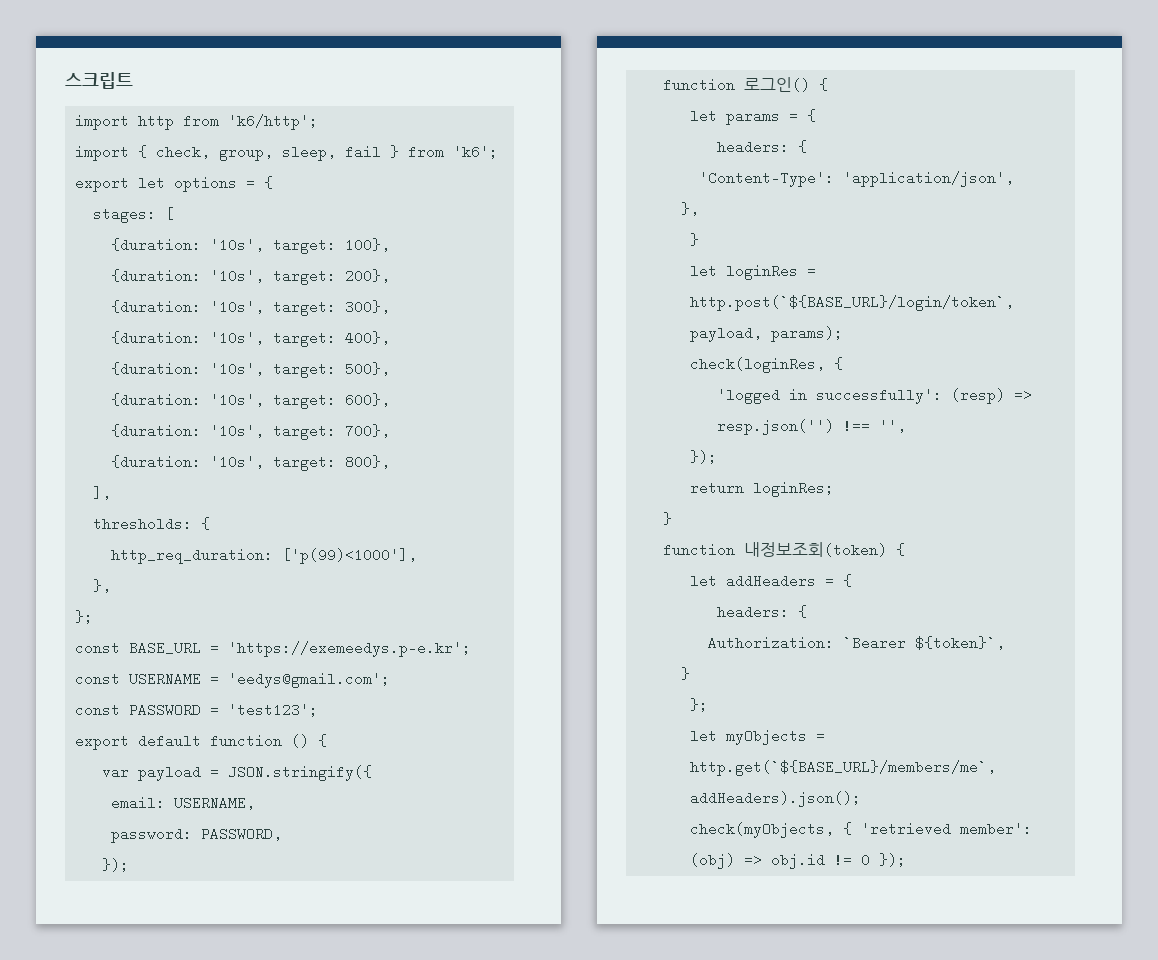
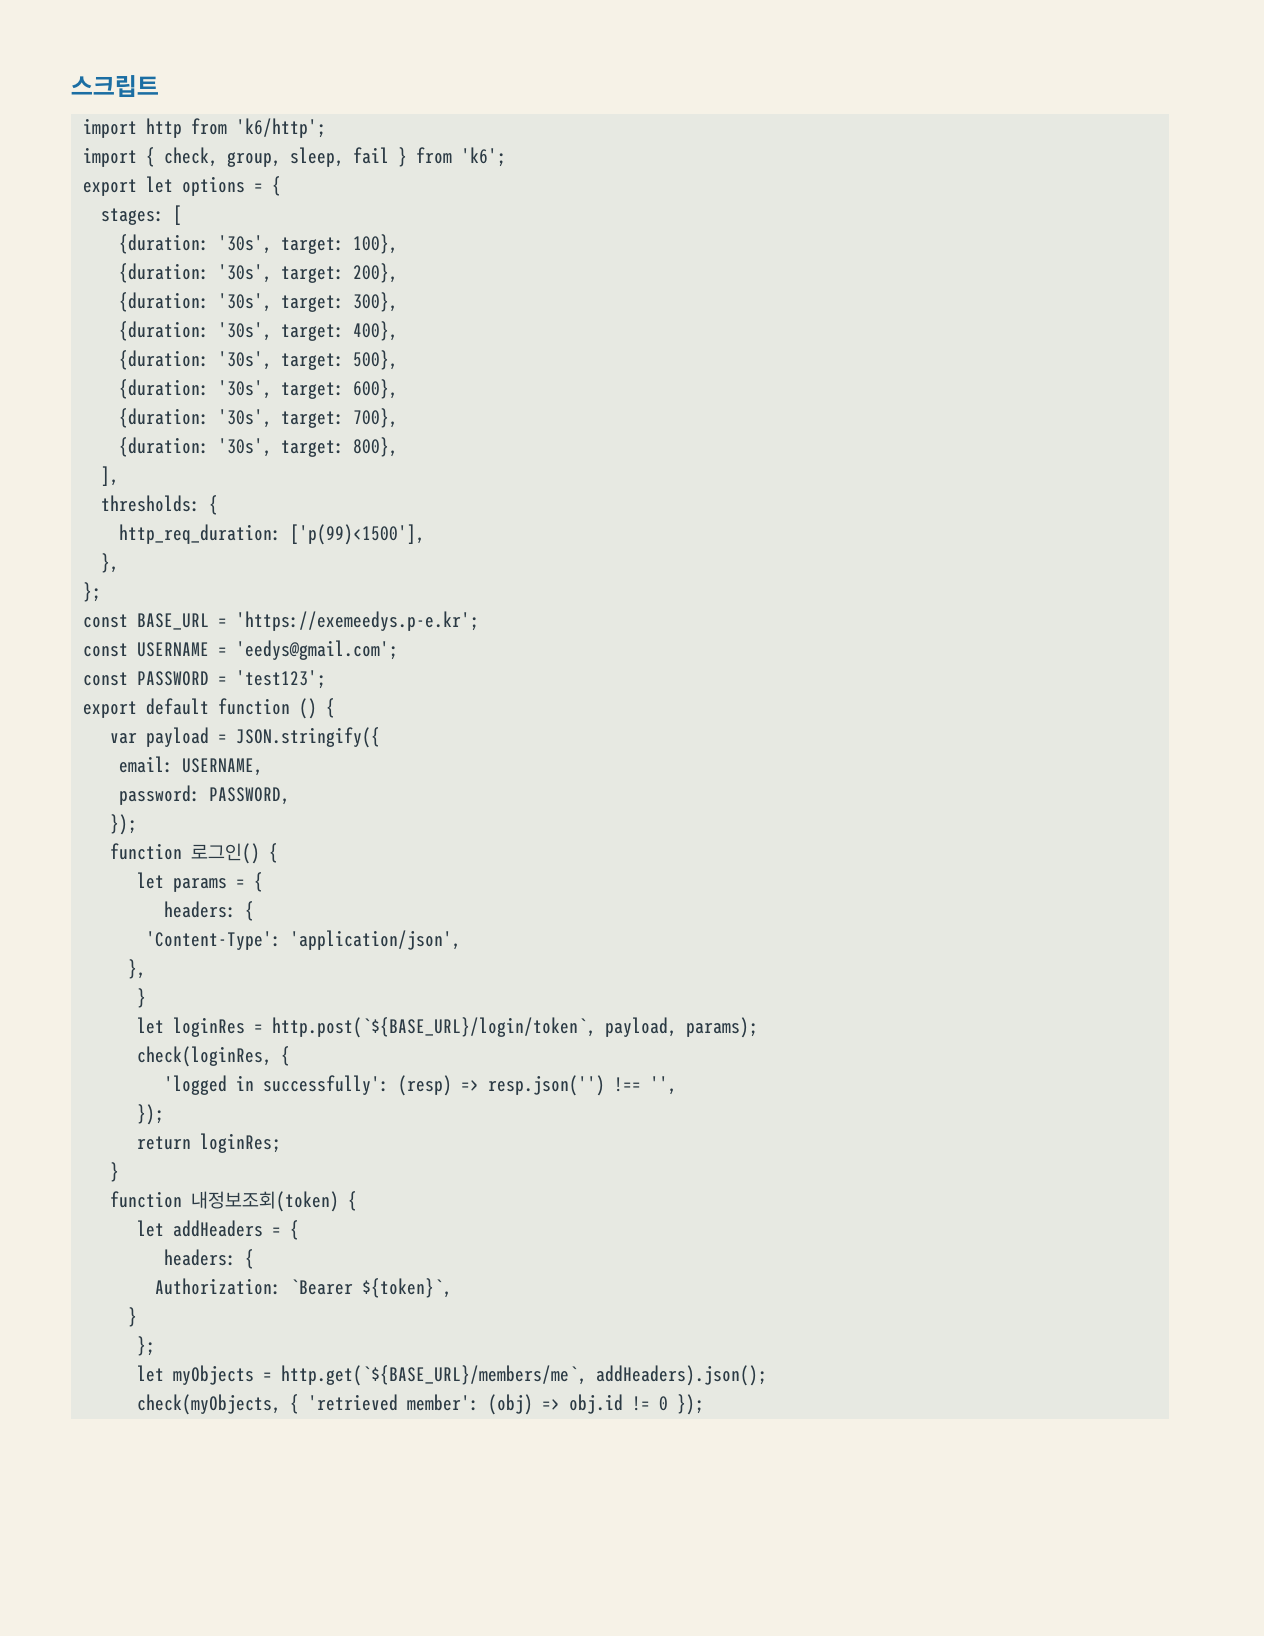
[209,238,264,252] '10s', -> [218,235,272,254] '30s',
[209,269,264,283] '10s', -> [218,264,272,283] '30s',
[209,300,264,314] '10s', -> [218,293,272,312] '30s',
[209,331,264,345] '10s', -> [218,322,272,341] '30s',
[209,362,264,376] '10s', -> [218,351,272,370] '30s',
[209,393,264,407] '10s', -> [218,380,272,399] '30s',
[209,424,264,438] '10s', -> [218,409,272,428] '30s',
[209,455,264,469] '10s', -> [218,438,272,457] '30s',
[281,548,417,564] ['p(99)<1000'], -> [290,524,425,545] ['p(99)<1500'],

